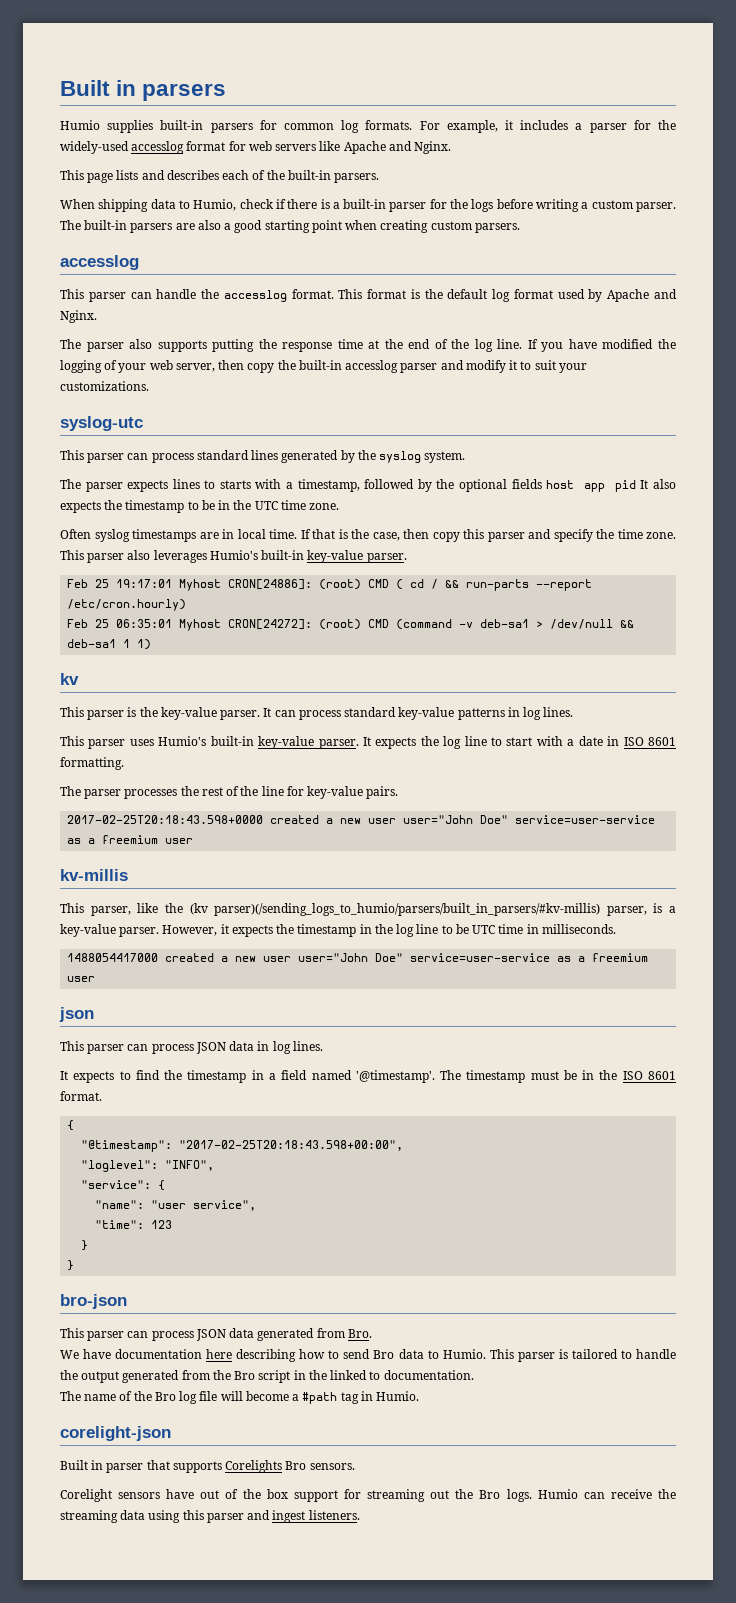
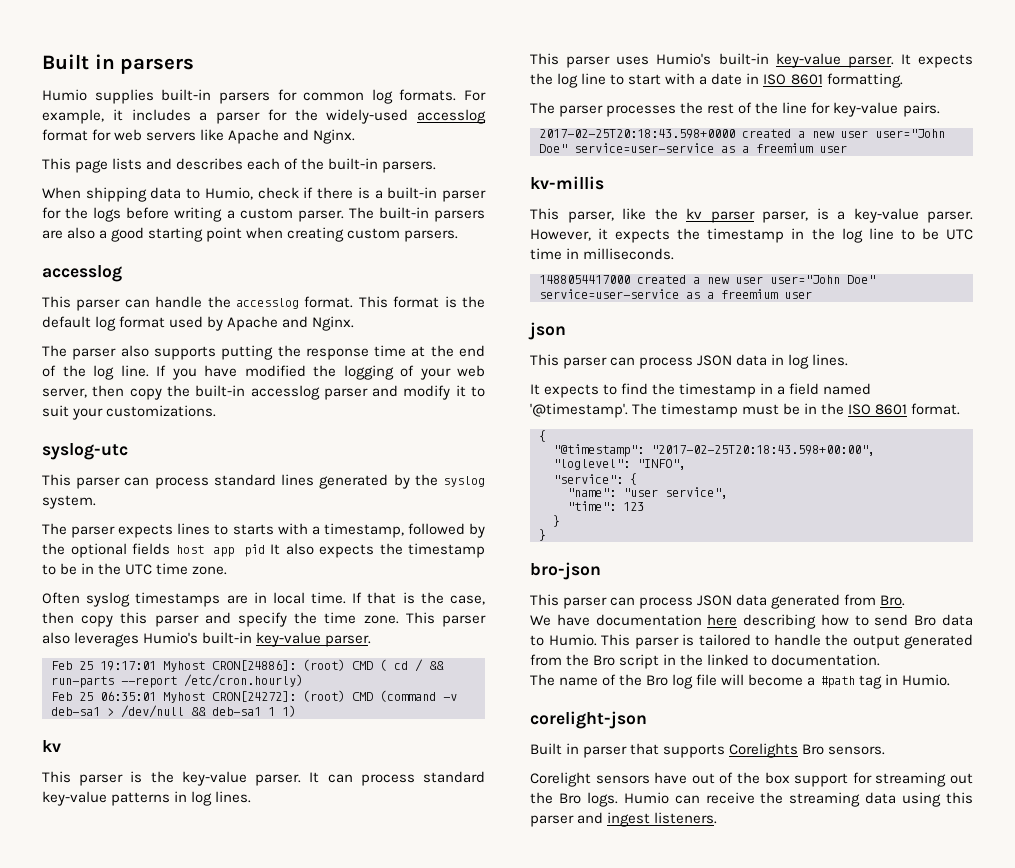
[189,903,601,916] (kv parser)(/sending_logs_to_humio/parsers/built_in_parsers/#kv-millis) -> [686,208,755,223] kv parser

